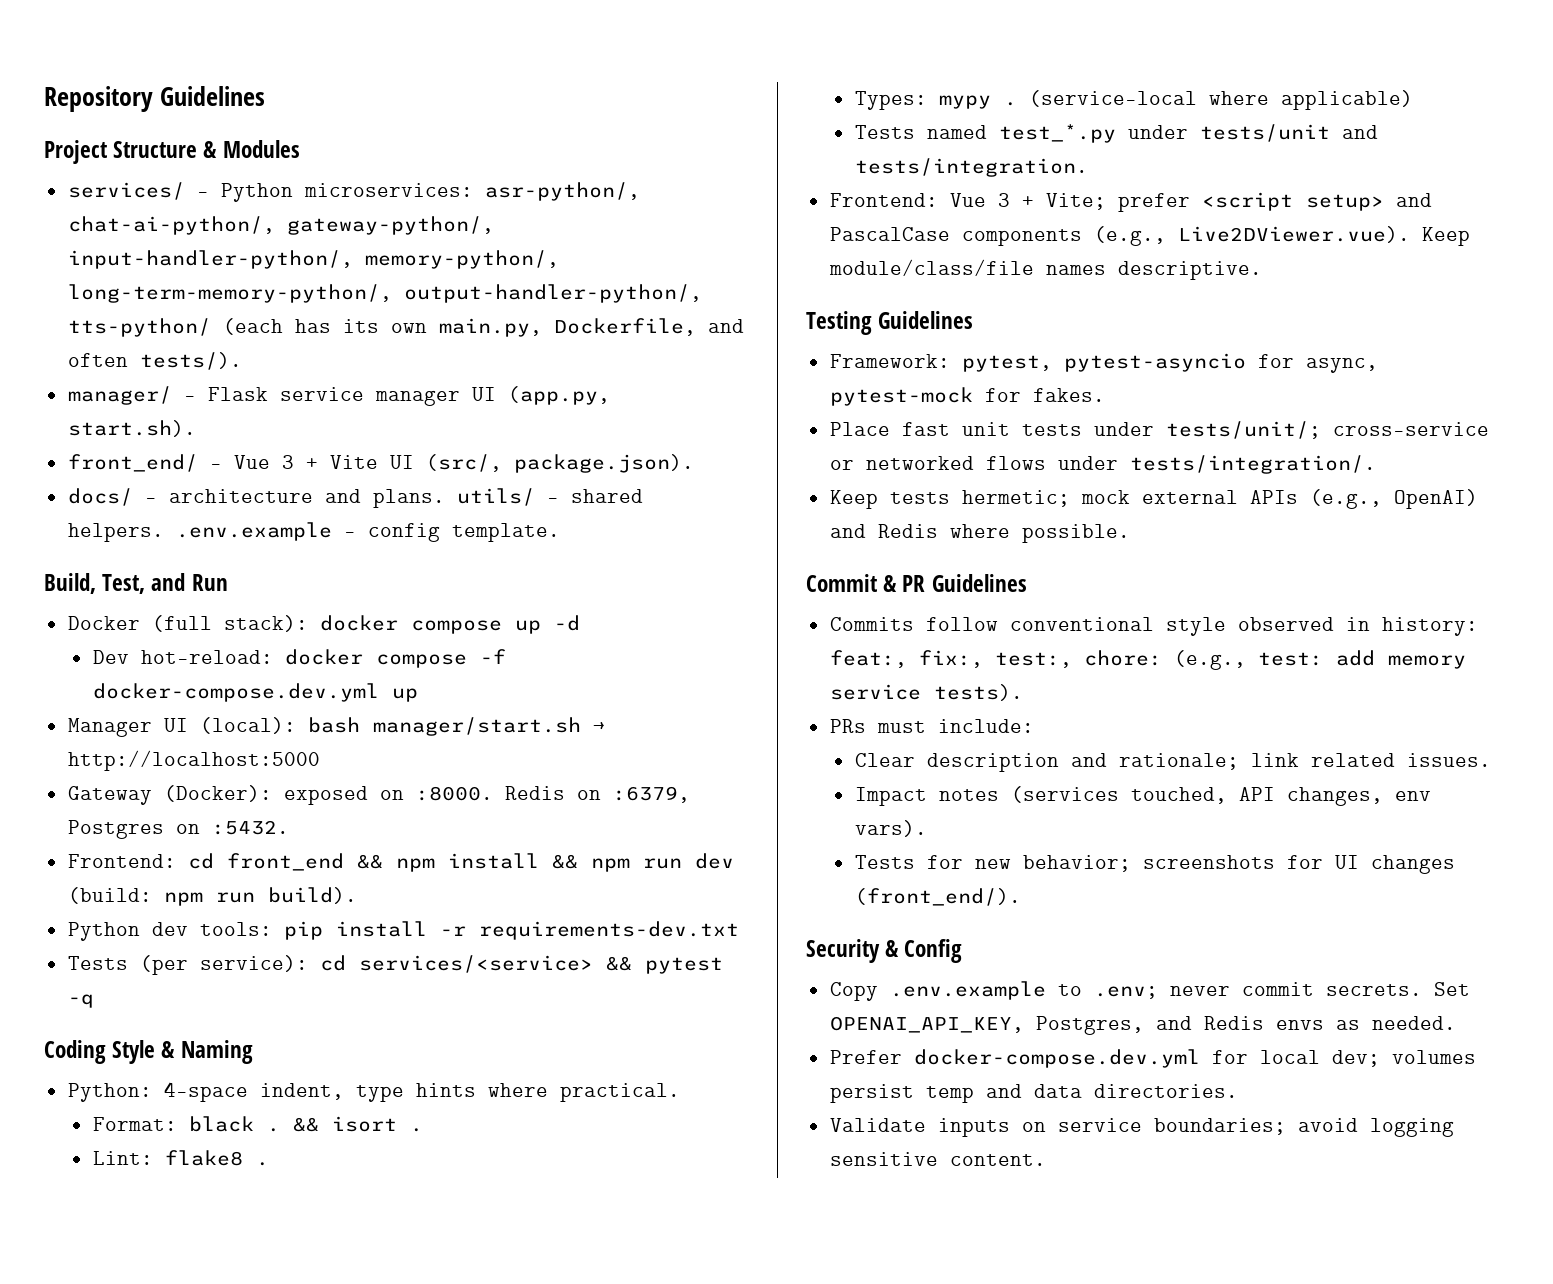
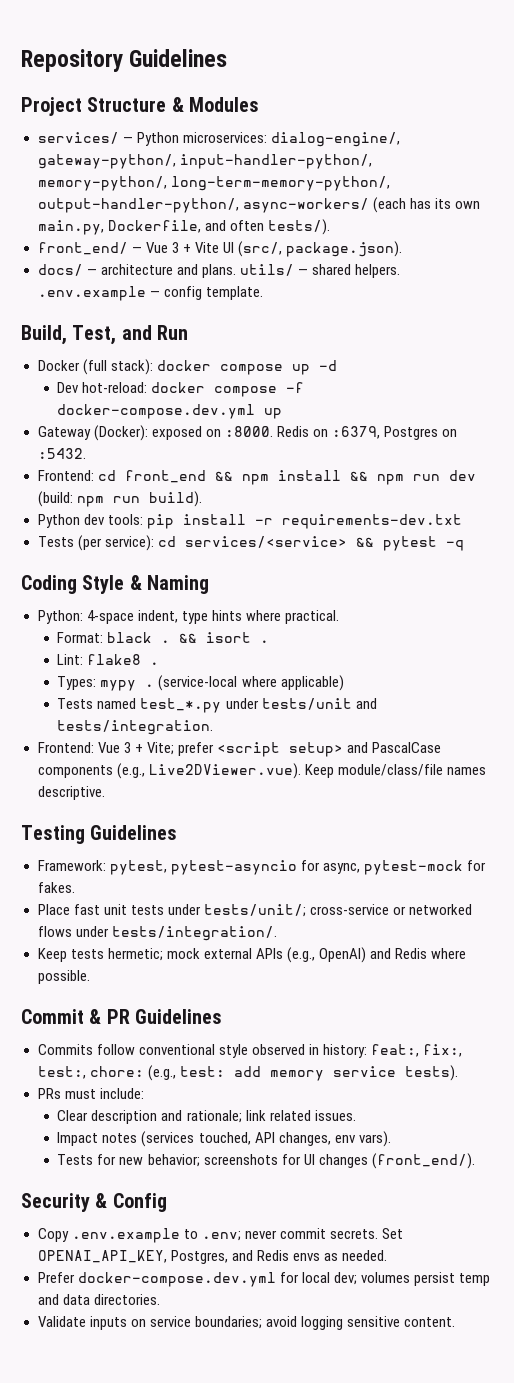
[484,182,640,201] [67,216,275,235] asr-python/, chat-ai-python/, -> [270,132,400,147] dialog-engine/,
[67,318,211,337] tts-python/ -> [242,198,369,213] async-workers/
[67,386,610,406] [67,420,196,437] // manager/ — Flask service manager UI (app.py, start.sh). -> (330, 227) none
[67,717,605,737] [67,750,320,771] // Manager UI (local): bash manager/start.sh → http://localhost:5000 -> (283, 413) none

